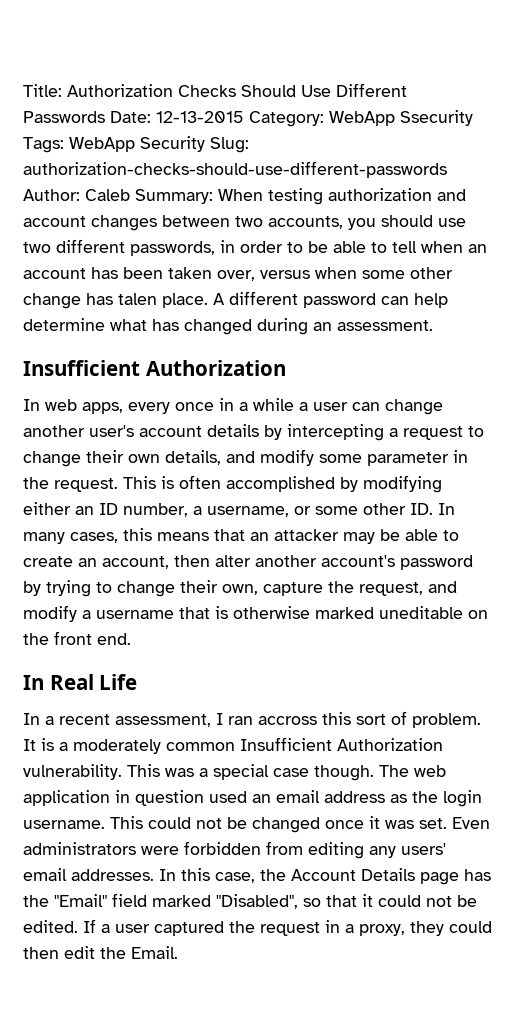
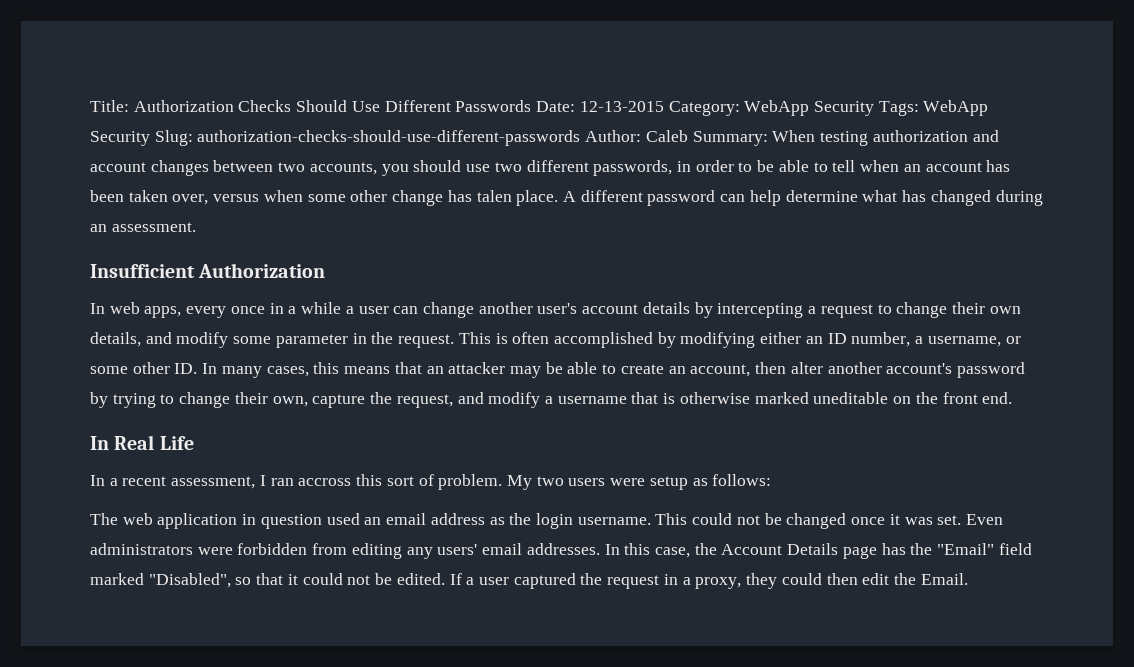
[400,110,473,126] Ssecurity -> [813,101,874,116] Security
[23,737,443,754] [23,764,374,781] It is a moderately common Insufficient Authorization vulnerability. This was a special case though. -> [506,474,772,490] My two users were setup as follows: //

